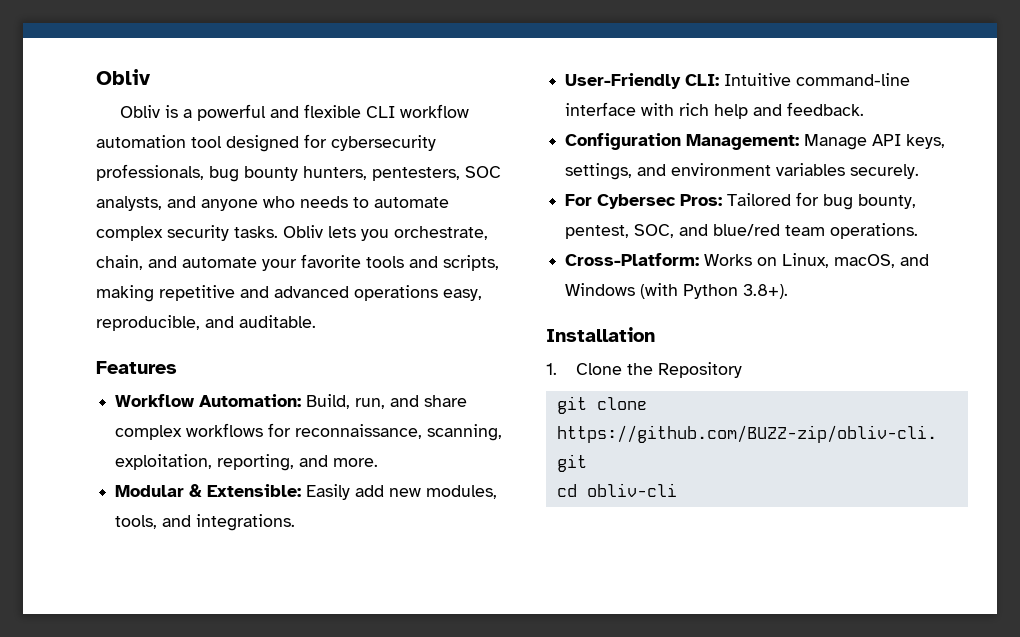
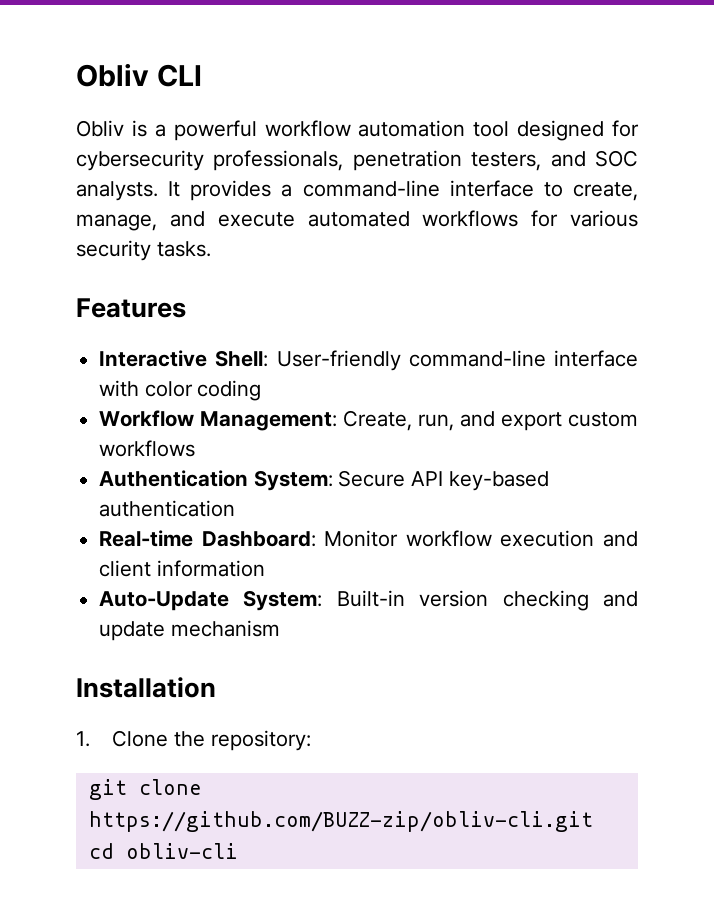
[96,69,151,85] Obliv -> [76,63,202,87] Obliv CLI
[269,104,395,118] and flexible CLI -> (257, 130) none
[209,166,501,182] [96,196,449,211] [96,225,488,241] [96,254,499,271] [96,285,482,302] [96,315,316,331] [96,361,177,374] [115,394,468,409] [115,423,503,441] [115,454,379,471] [115,484,498,500] [115,514,296,531] [565,73,911,89] [565,102,865,119] [565,133,946,150] [565,163,920,180] [565,192,917,210] [565,223,919,239] [565,253,930,268] [565,283,789,299] bug bounty hunters, pentesters, SOC analysts, and anyone who needs to automate complex security tasks. Obliv lets you orchestrate, chain, and automate your favorite tools and scripts, making repetitive and advanced operations easy, reproducible, and auditable. // Features // Workflow Automation: Build, run, and share complex workflows for reconnaissance, scanning, exploitation, reporting, and more. // Modular & Extensible: Easily add new modules, tools, and integrations. // User-Friendly CLI: Intuitive command-line interface with rich help and feedback. // Configuration Management: Manage API keys, settings, and environment variables securely. // For Cybersec Pros: Tailored for bug bounty, pentest, SOC, and blue/red team operations. // Cross-Platform: Works on Linux, macOS, and Windows (with Python 3.8+). -> [352,150,638,171] [76,180,638,201] [76,210,638,231] [76,240,211,261] [76,298,186,318] [99,350,638,371] [99,380,262,401] [99,410,638,431] [99,440,196,457] [99,470,549,491] [99,500,236,517] [99,530,638,547] [99,560,265,577] [99,590,638,611] [99,620,280,641] penetration testers, and SOC analysts. It provides a command-line interface to create, manage, and execute automated workflows for various security tasks. // Features // Interactive Shell: User-friendly command-line interface with color coding // Workflow Management: Create, run, and export custom workflows // Authentication System: Secure API key-based authentication // Real-time Dashboard: Monitor workflow execution and client information // Auto-Update System: Built-in version checking and update mechanism
[657,362,742,378] Repository -> [210,730,311,751] repository:

